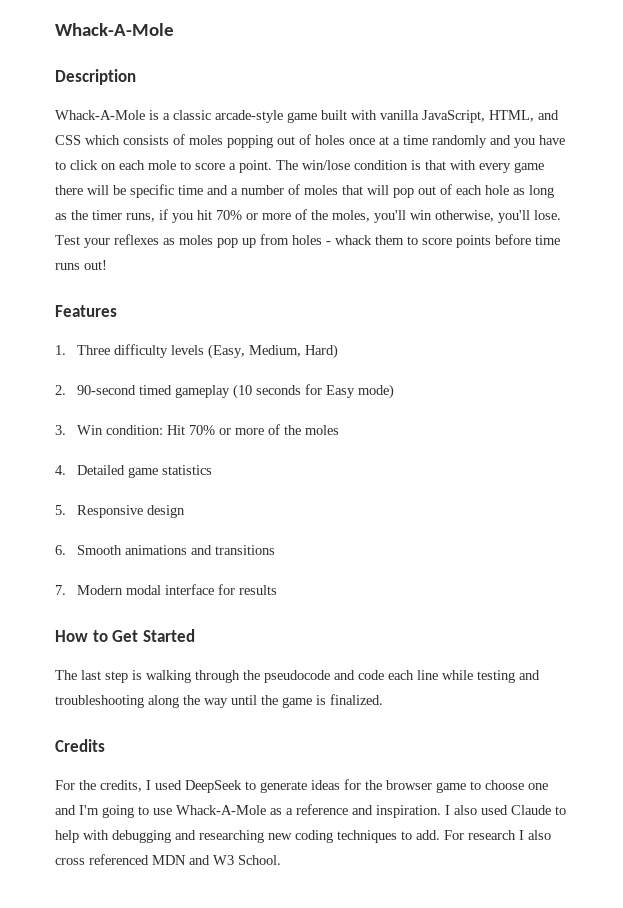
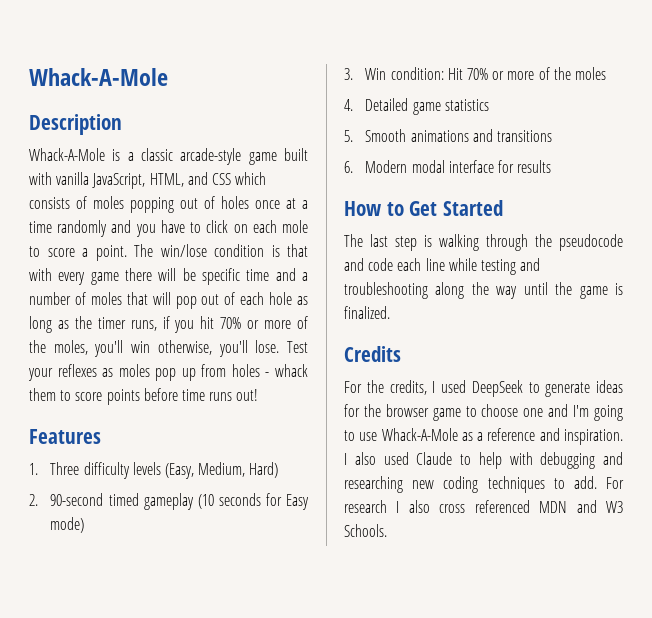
[77,505,186,518] [55,545,66,555] Responsive design // 6. -> (353, 136) none
[55,585,66,595] 7. -> [344,161,353,173] 6.
[238,855,281,865] School. -> [344,524,387,537] Schools.

